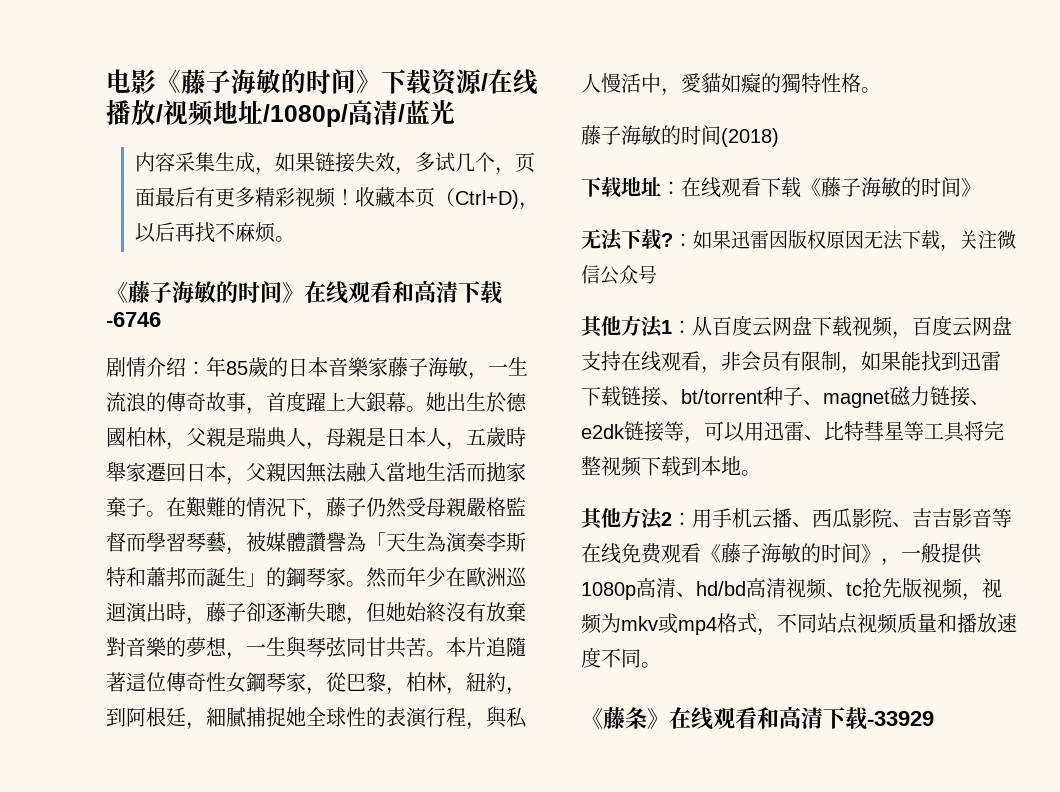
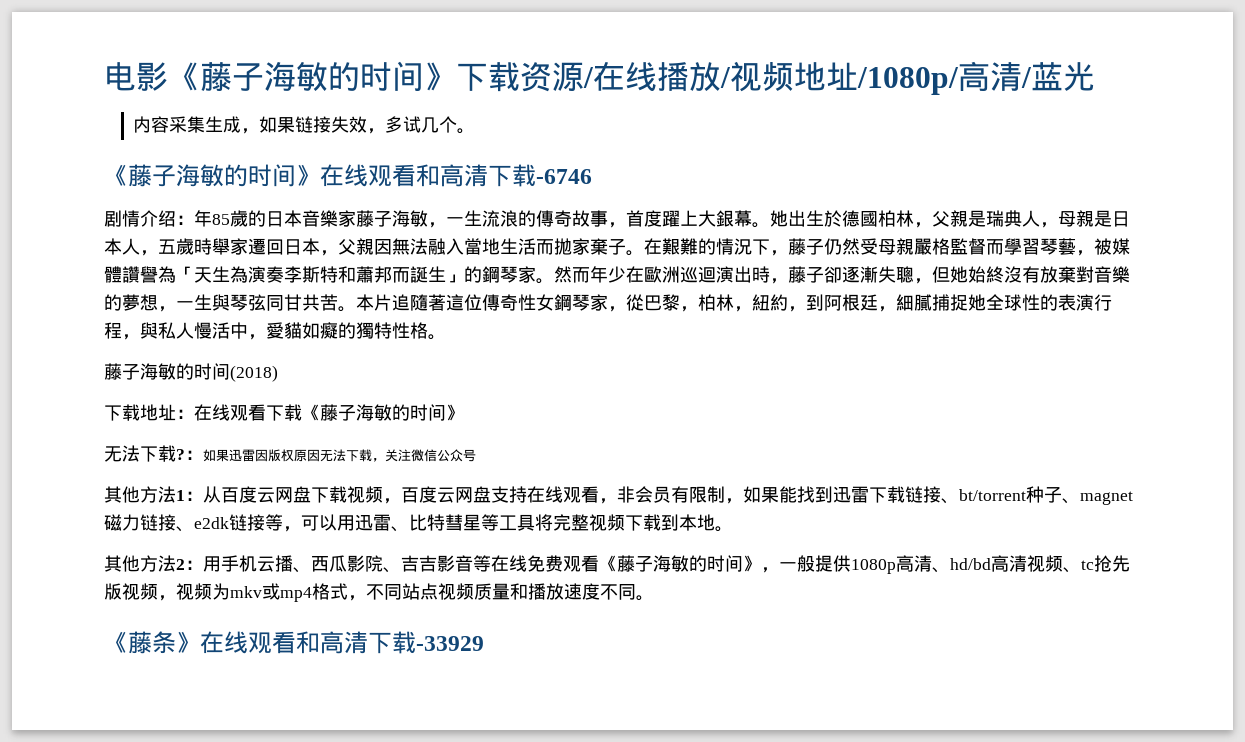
[494,152,535,175] [134,187,539,210] [134,222,275,243] ，页面最后有更多精彩视频！收藏本页（Ctrl+D)，以后再找不麻烦 -> (458, 124) none

